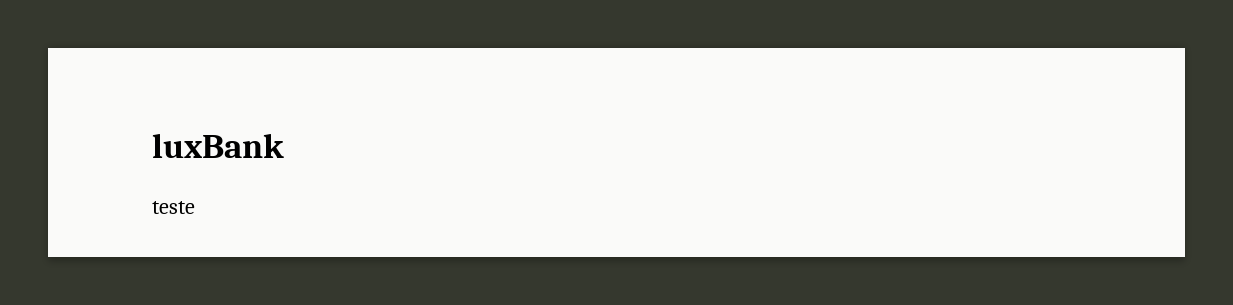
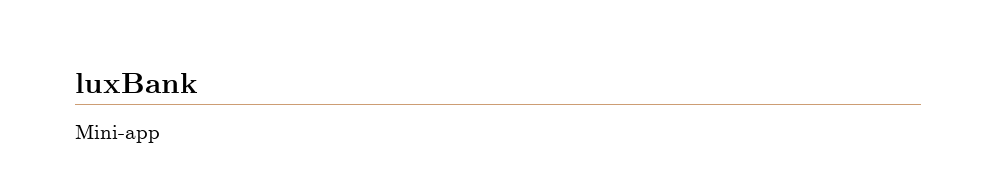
[152,201,195,214] teste -> [75,124,160,143] Mini-app

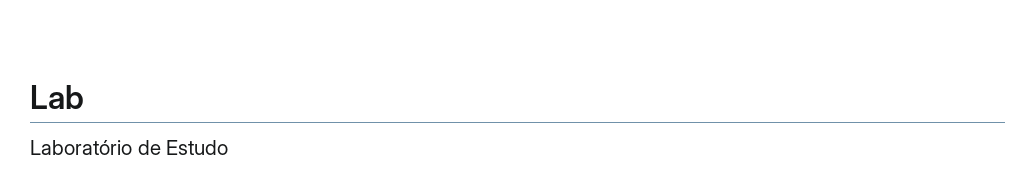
[75,73,198,93] [75,124,160,143] luxBank // Mini-app -> [30,85,84,109] [30,140,229,155] Lab // Laboratório de Estudo

